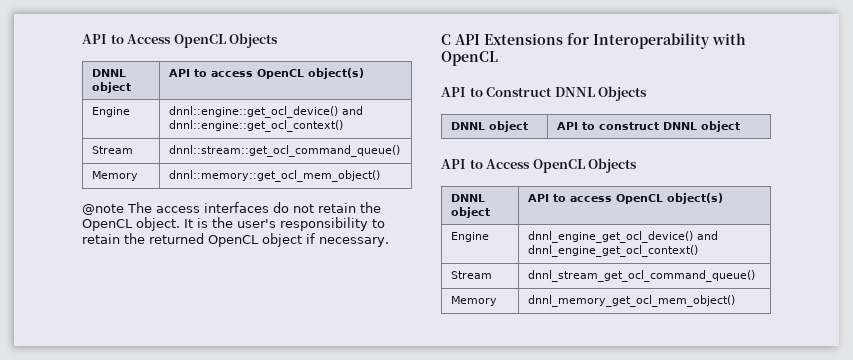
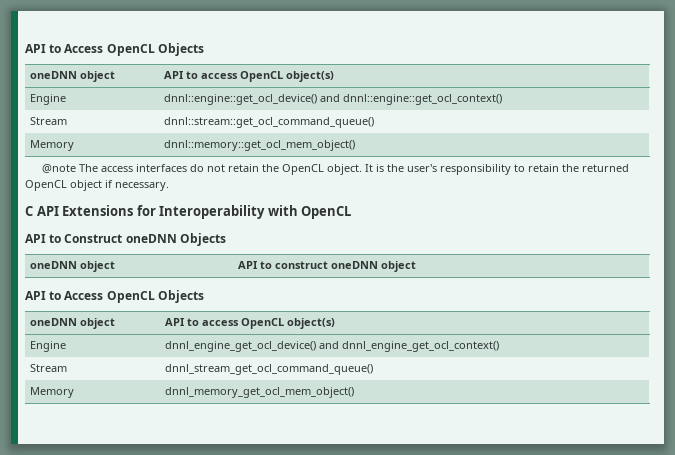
[82,33,279,48] [91,69,126,77] API to Access OpenCL Objects // DNNL -> [25,43,204,56] [29,71,77,79] API to Access OpenCL Objects // oneDNN
[554,86,648,101] [450,122,485,130] DNNL Objects // DNNL -> [125,233,226,246] [29,261,77,269] oneDNN Objects // oneDNN
[662,122,697,130] DNNL -> [330,261,378,269] oneDNN
[450,194,485,202] DNNL -> [29,318,77,326] oneDNN

